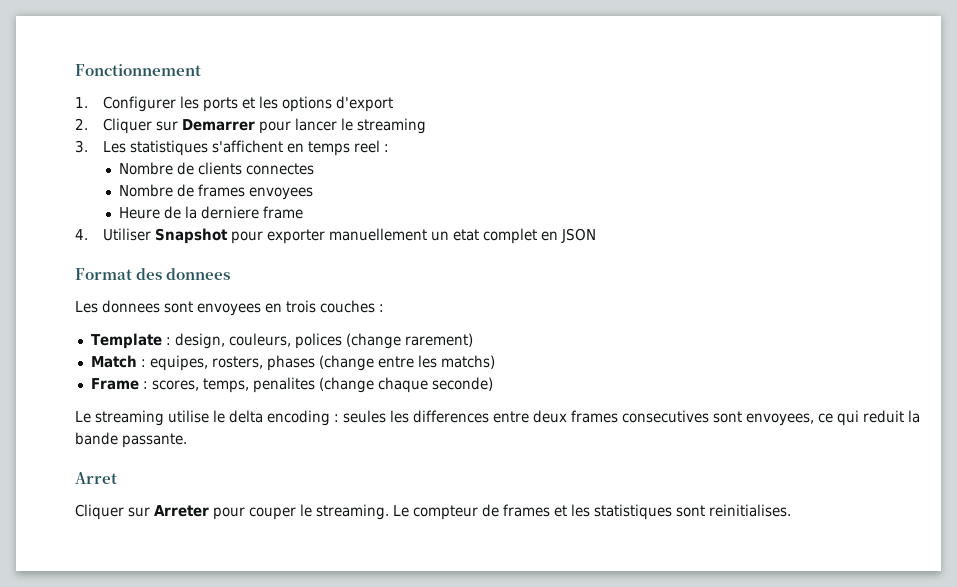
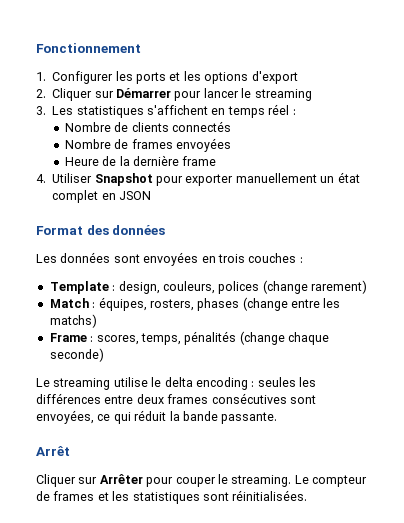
[181,119,255,131] Demarrer -> [116,88,171,98] Démarrer
[353,140,380,153] reel -> [268,104,290,115] réel
[245,163,314,175] connectes -> [172,121,232,132] connectés
[248,187,313,200] envoyees -> [176,138,232,152] envoyées
[200,206,259,219] derniere -> [133,155,180,166] dernière
[452,229,479,241] etat -> [337,172,360,183] état
[166,268,231,280] [75,300,261,316] donnees // Les donnees sont envoyees -> [112,225,166,235] [36,252,199,266] données // Les données sont envoyées
[149,355,208,371] equipes, -> [98,297,147,311] équipes,
[252,377,315,393] penalites -> [184,331,237,345] pénalités
[413,410,489,423] differences -> [36,393,101,404] différences
[622,410,814,426] consecutives sont envoyees, -> [211,393,316,404] [36,410,94,424] consécutives sont envoyées,
[863,410,904,423] reduit -> [134,410,167,421] réduit
[75,472,117,484] [75,504,209,520] Arret // Cliquer sur Arreter -> [36,446,70,456] [36,474,143,487] Arrêt // Cliquer sur Arrêter
[709,504,791,517] reinitialises. -> [232,490,308,501] réinitialisées.

